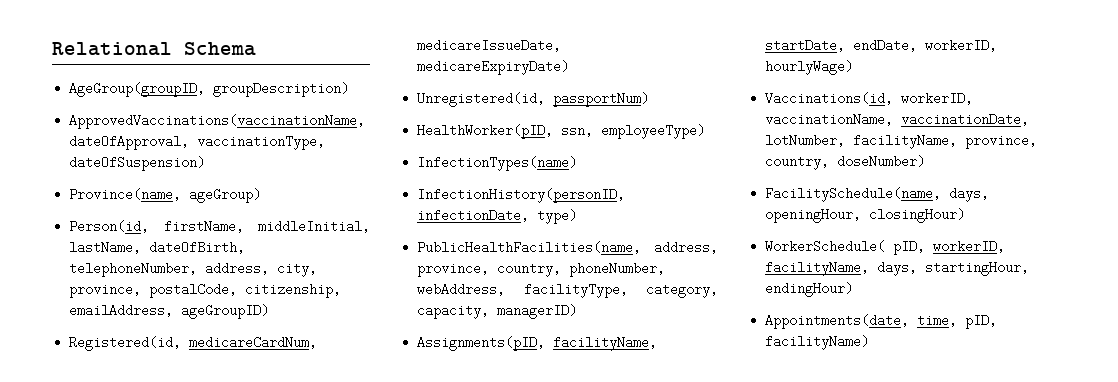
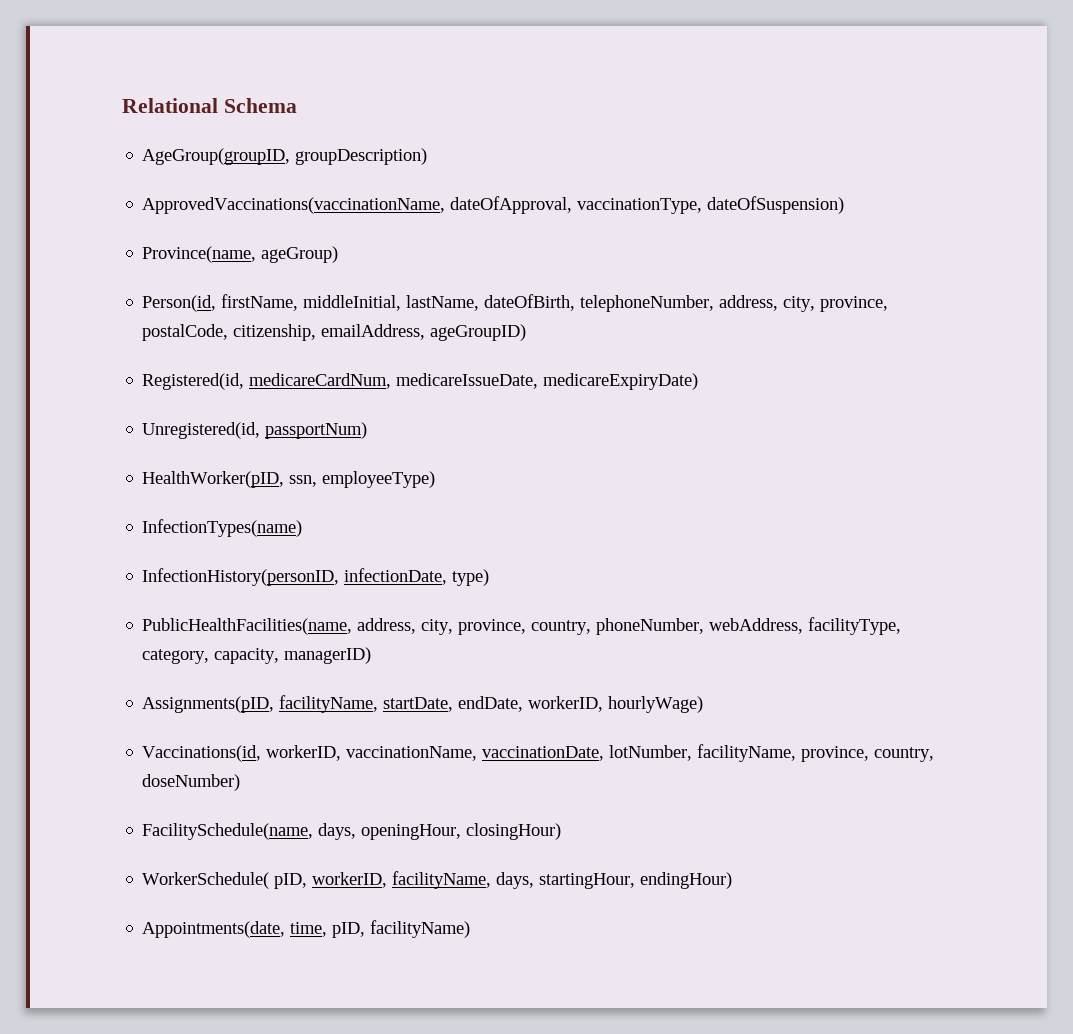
(718, 247) none -> [421,619,454,635] city,

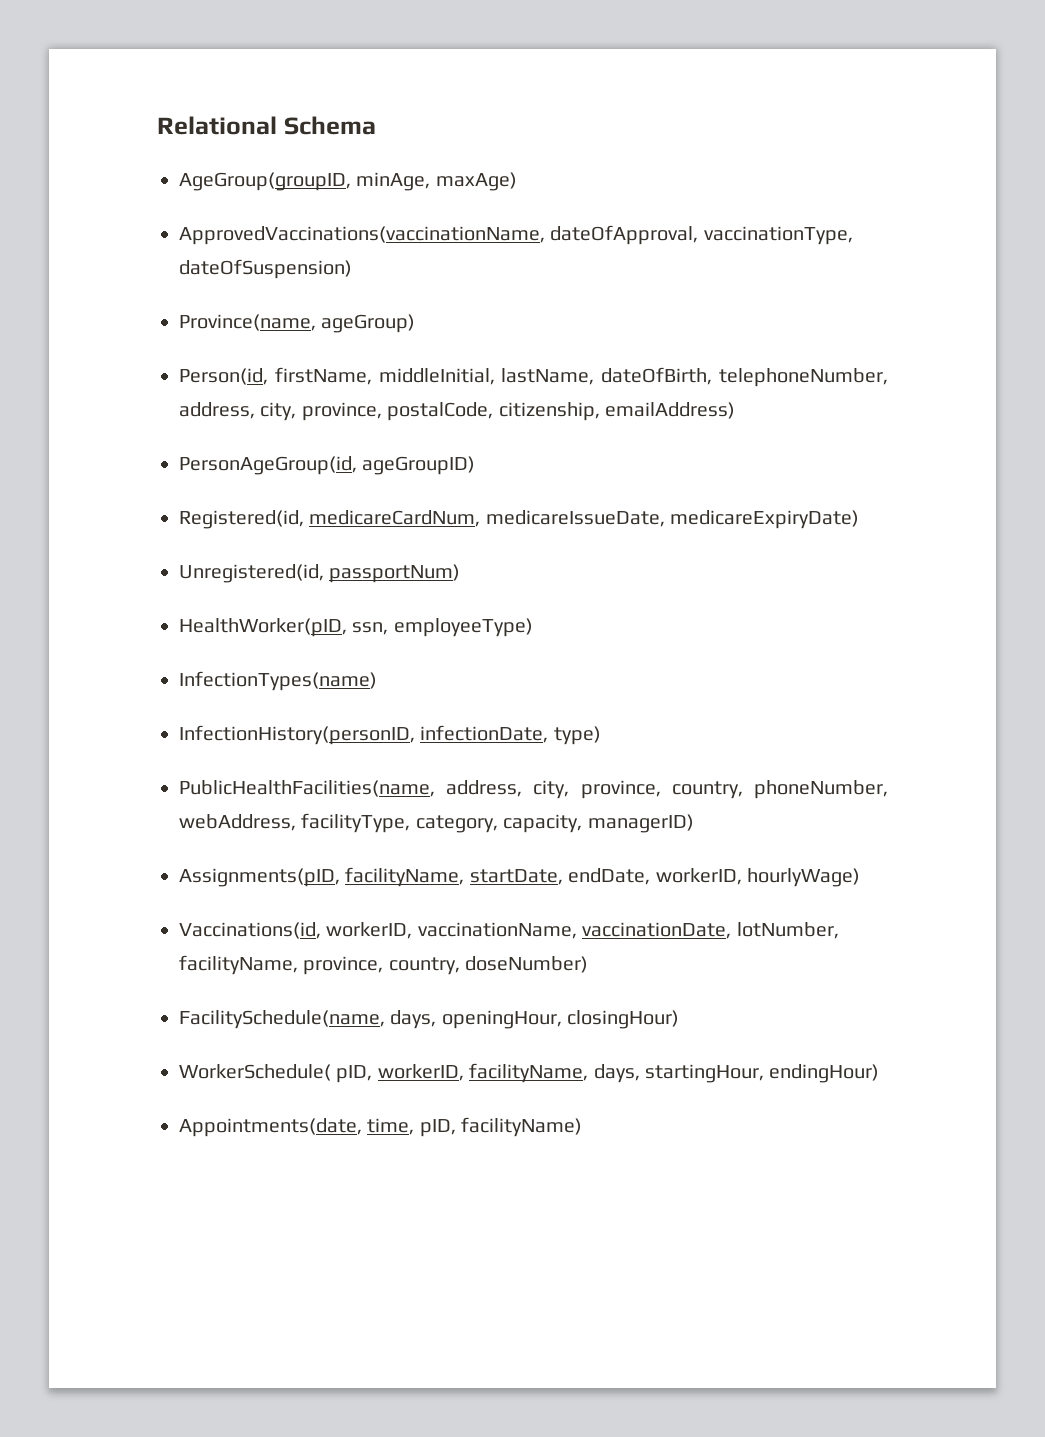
[295,148,428,165] groupDescription) -> [356,172,517,191] minAge, maxAge)
[321,324,426,340] emailAddress, -> [605,402,735,419] [179,456,357,475] emailAddress) // PersonAgeGroup(id,

